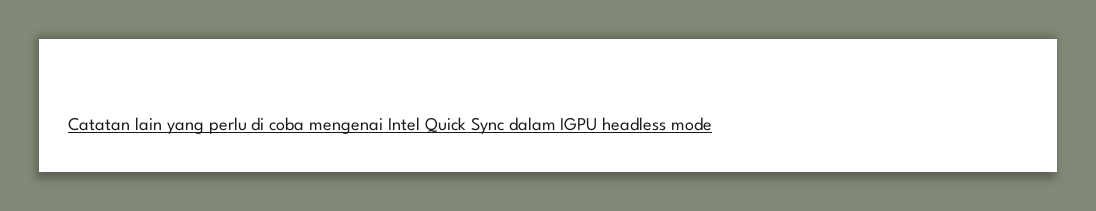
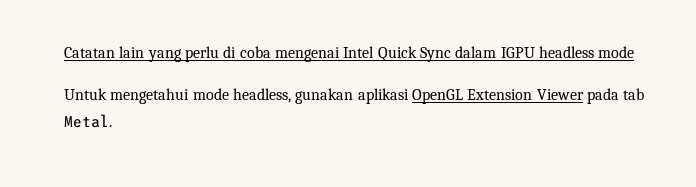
(713, 124) none -> [64,88,645,104] [64,114,112,128] // Untuk mengetahui mode headless, gunakan aplikasi OpenGL Extension Viewer pada tab Metal.

